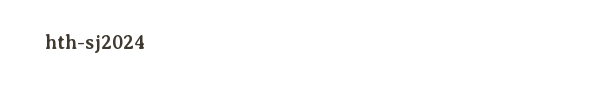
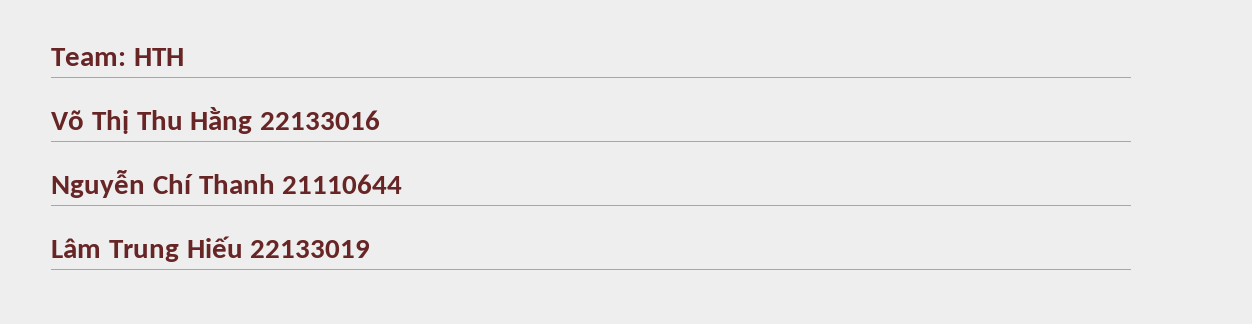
[45,34,145,53] hth-sj2024 -> [51,48,184,66] [51,107,381,134] [51,170,403,198] [51,236,371,262] Team: HTH // Võ Thị Thu Hằng 22133016 // Nguyễn Chí Thanh 21110644 // Lâm Trung Hiếu 22133019

